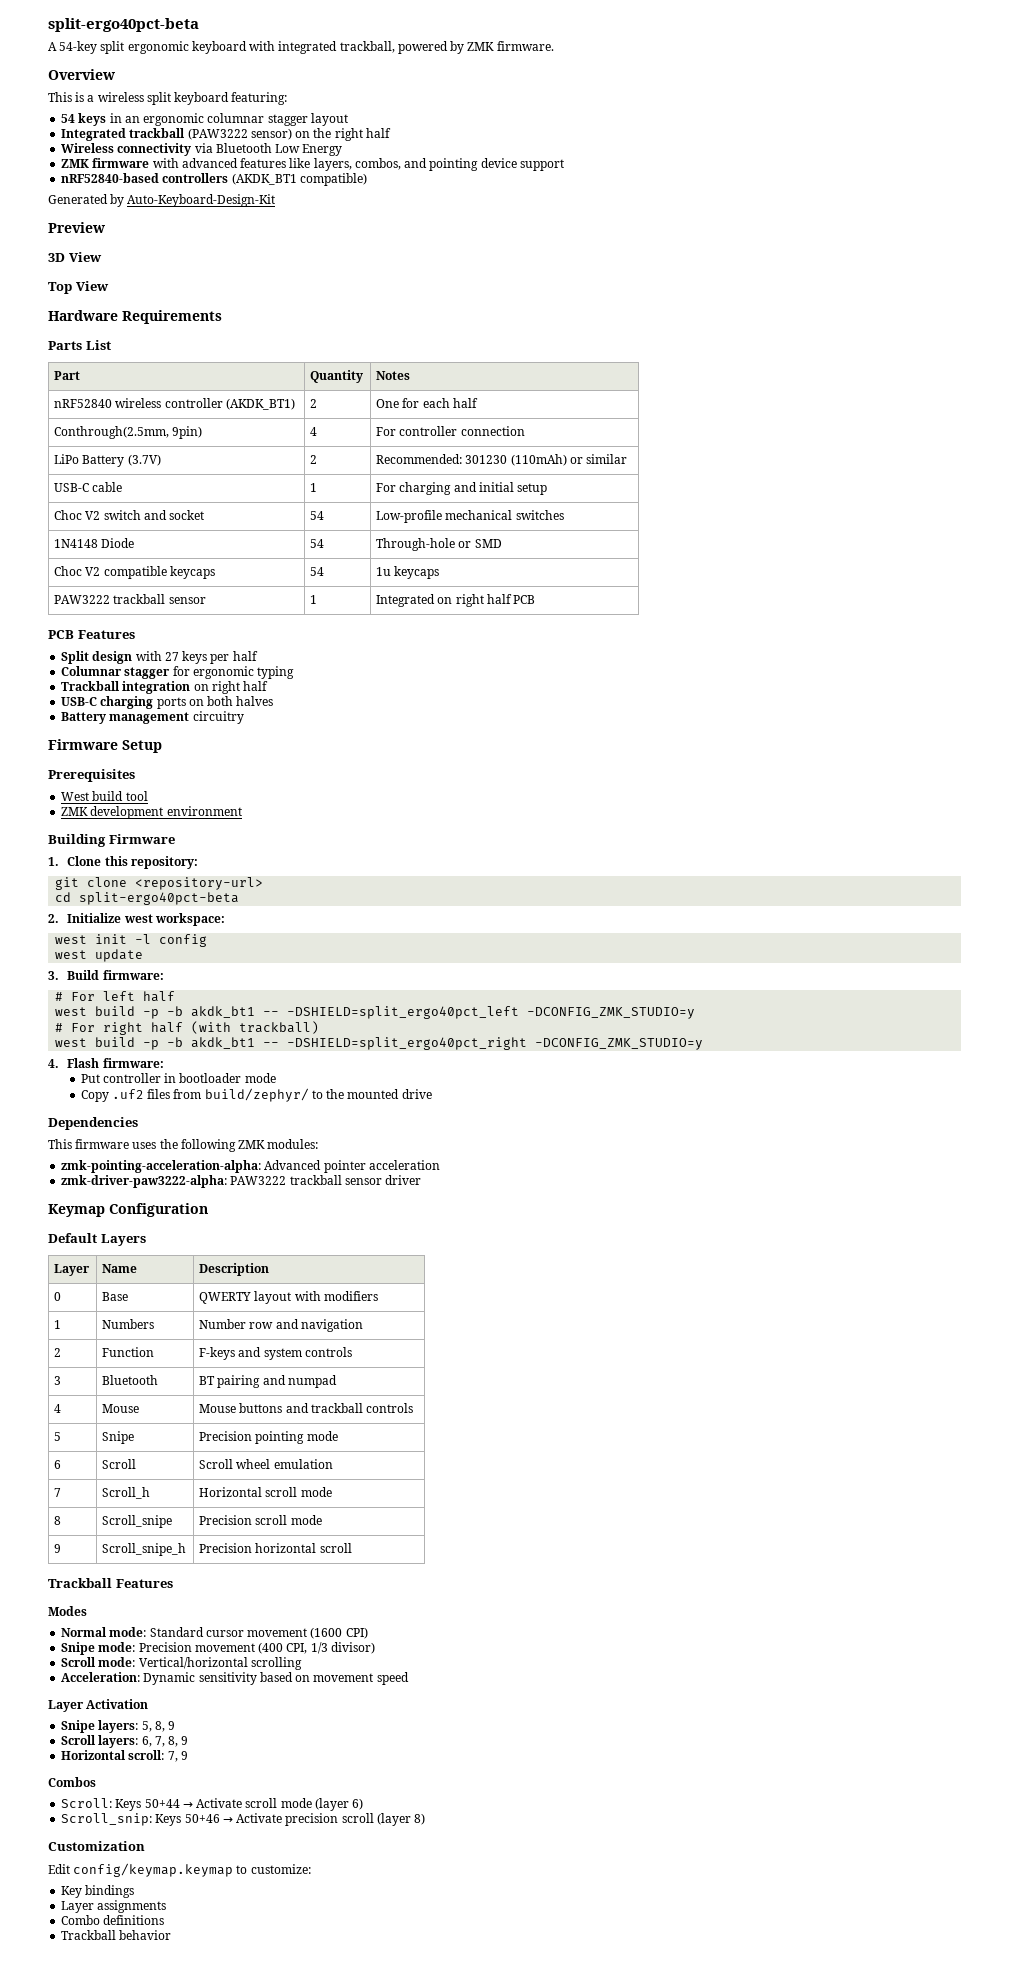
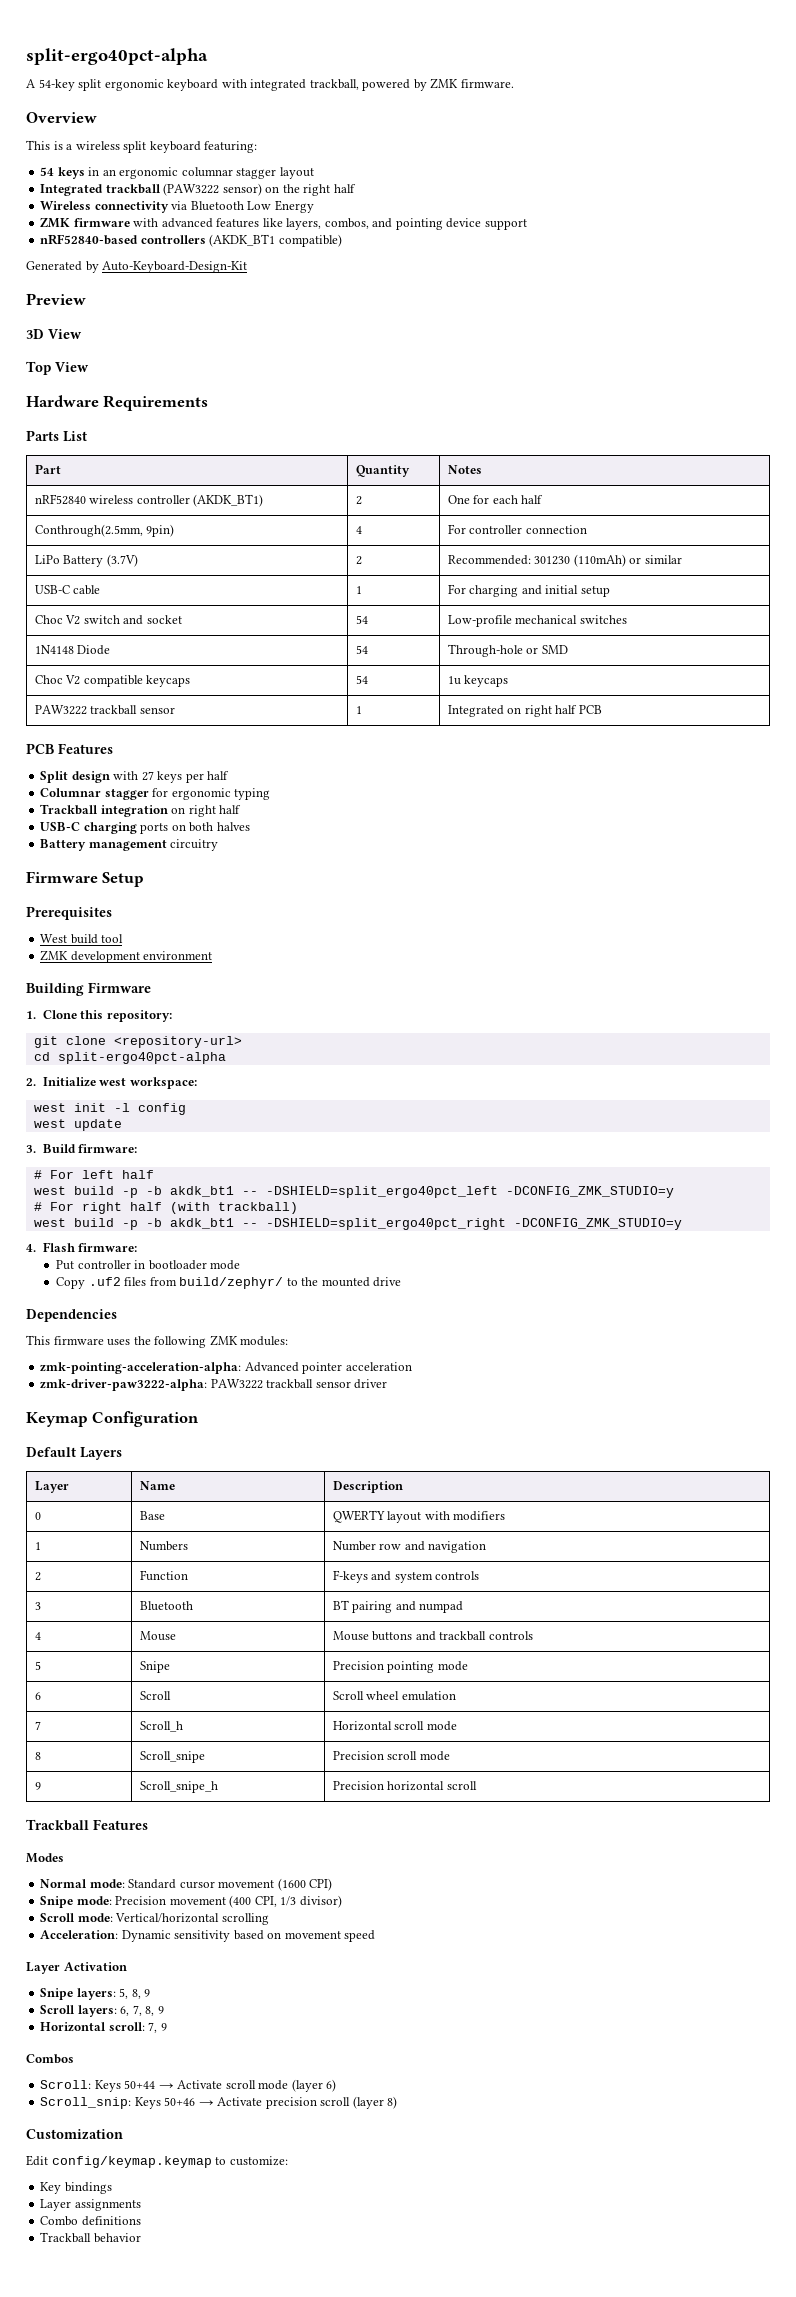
[48,18,199,32] split-ergo40pct-beta -> [26,48,208,65] split-ergo40pct-alpha
[79,892,240,905] split-ergo40pct-beta -> [57,1052,226,1064] split-ergo40pct-alpha

